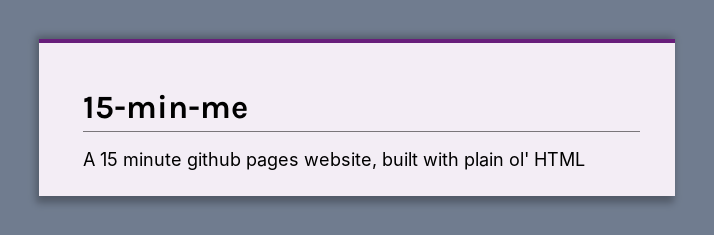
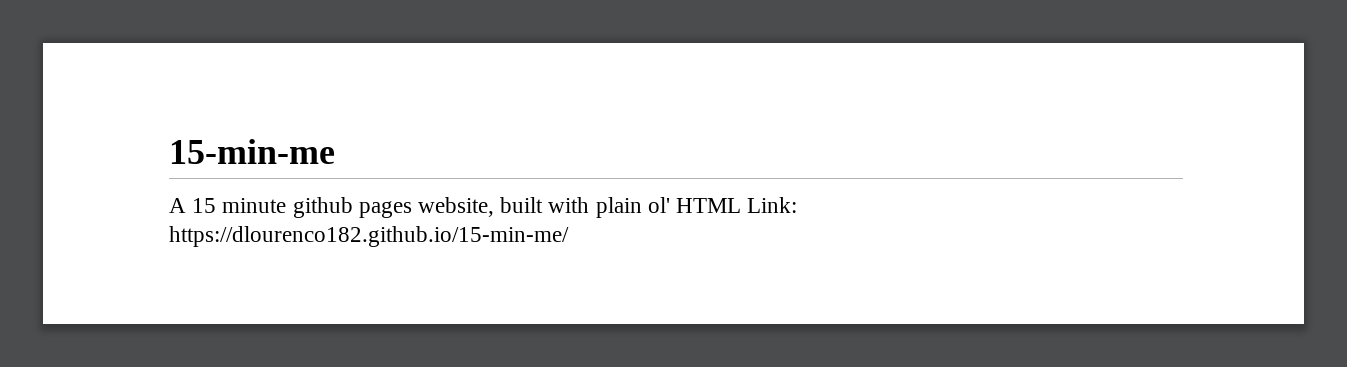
(585, 159) none -> [747,197,798,213] [169,226,569,247] Link: https://dlourenco182.github.io/15-min-me/

